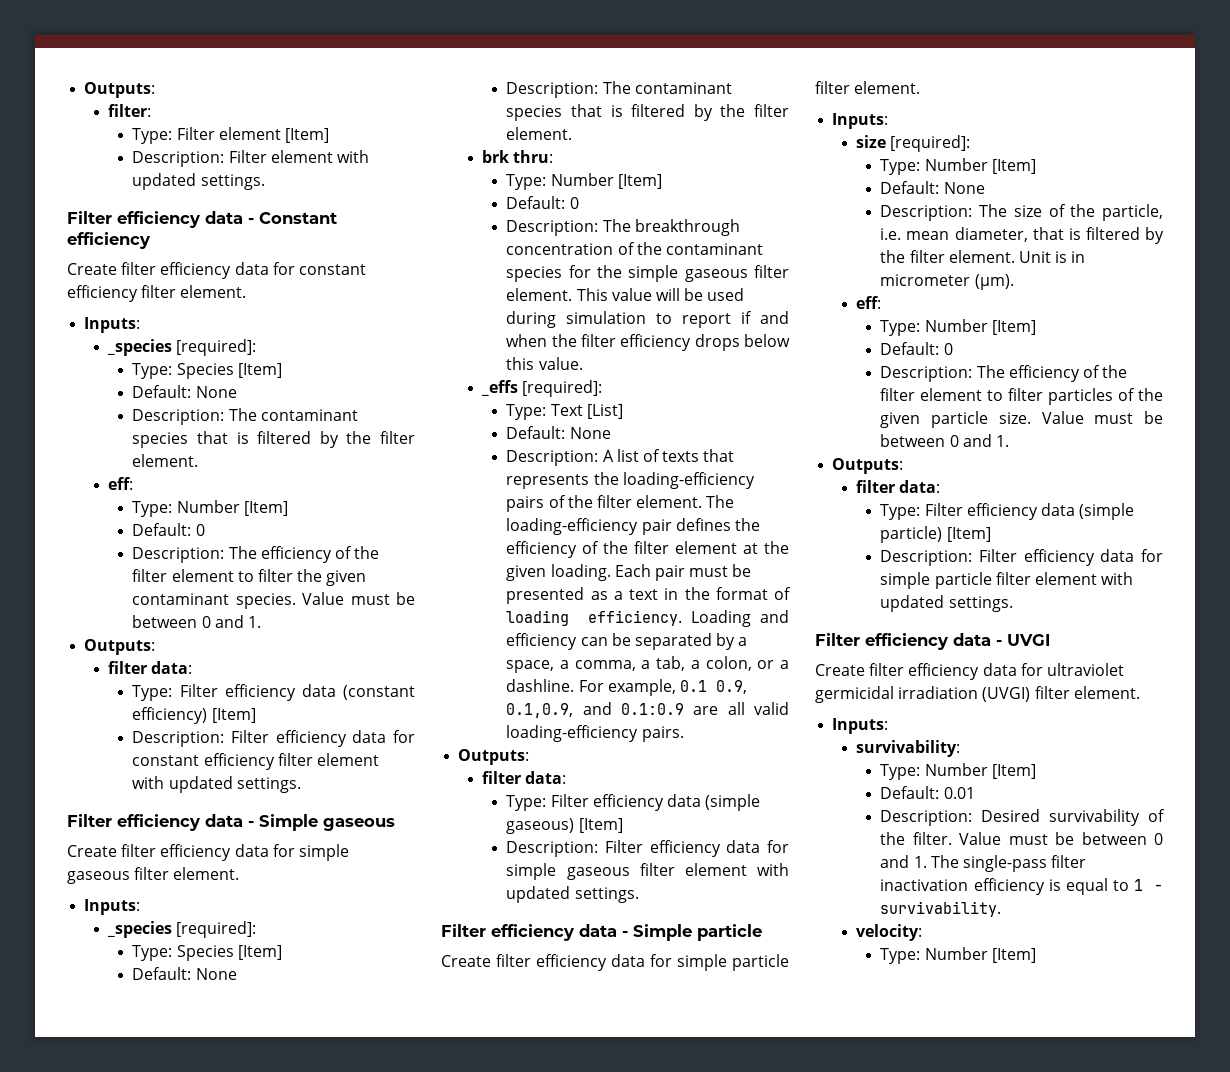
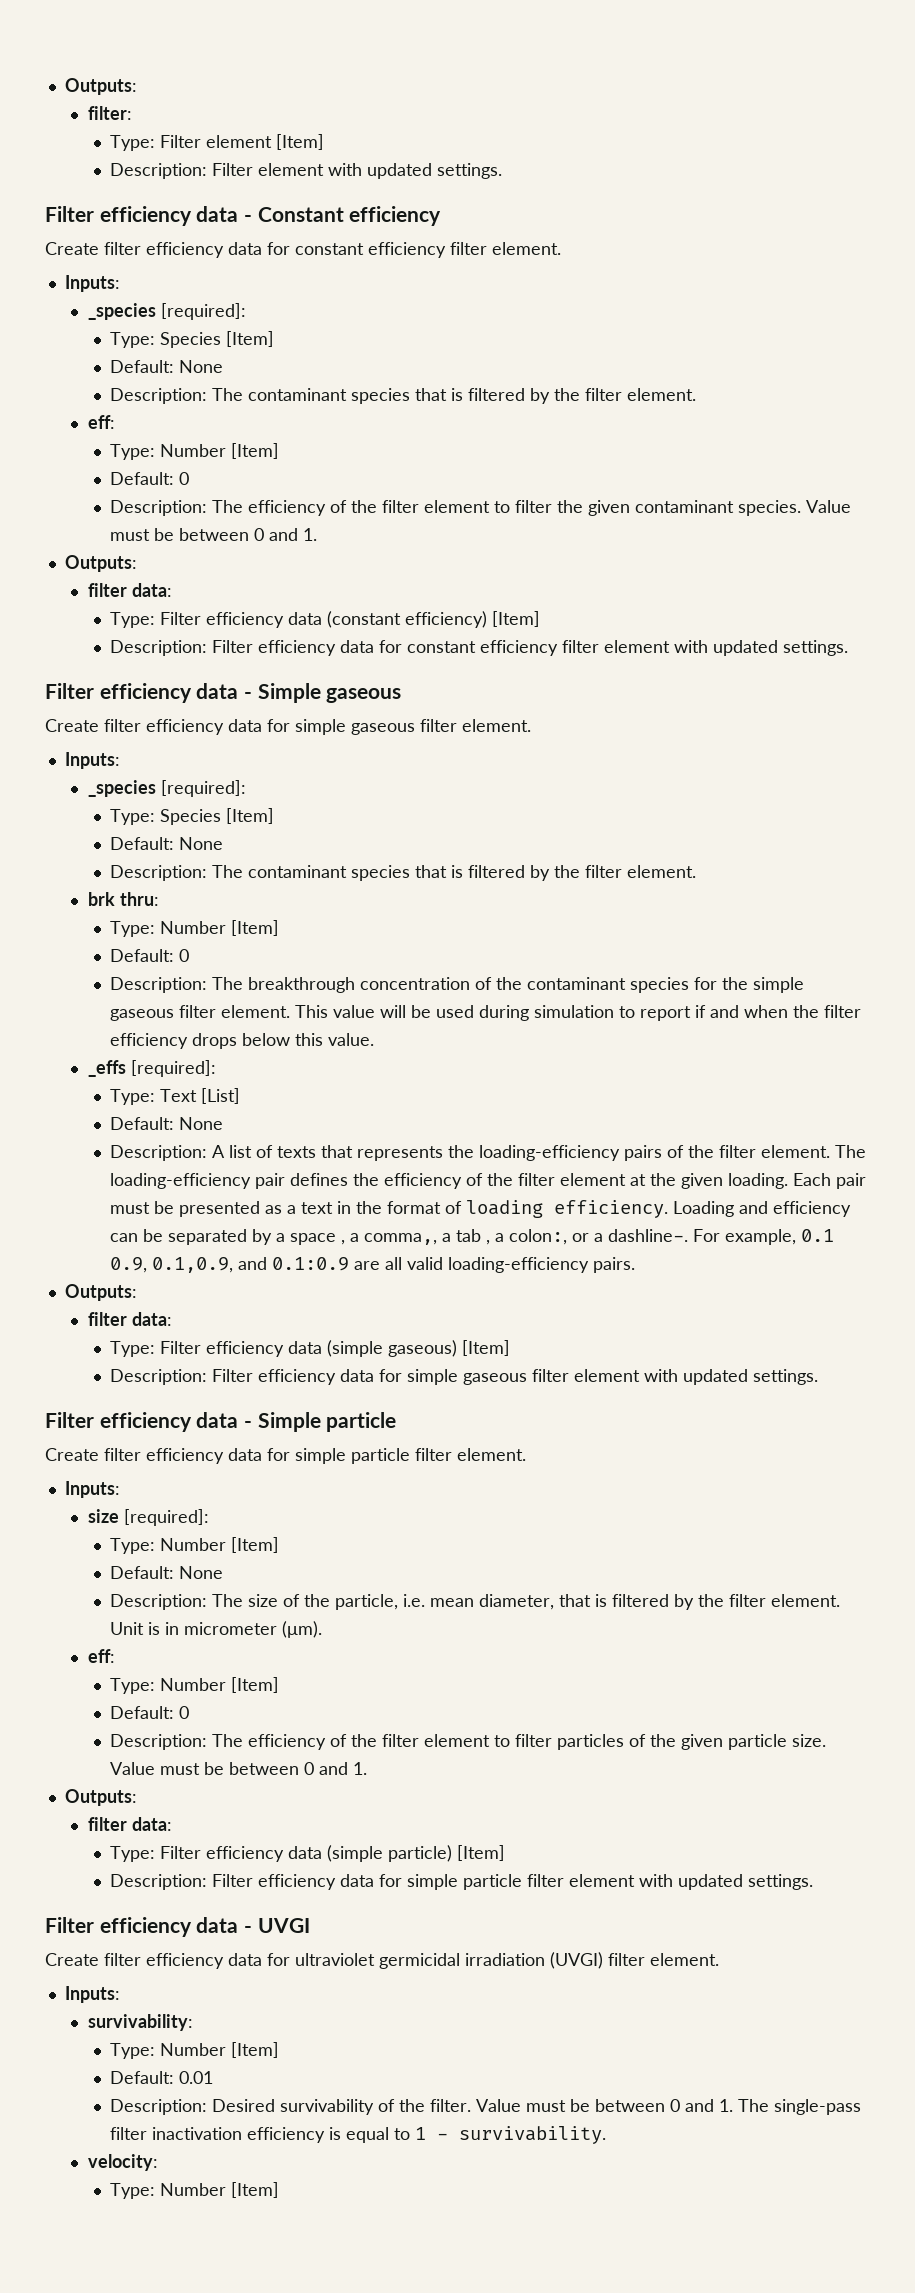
[506,656,752,673] space, a comma, a tab, a colon, -> [290,1229,568,1245] space , a comma,, a tab , a colon:,
[506,679,575,692] dashline. -> [608,1229,689,1242] dashline-.

